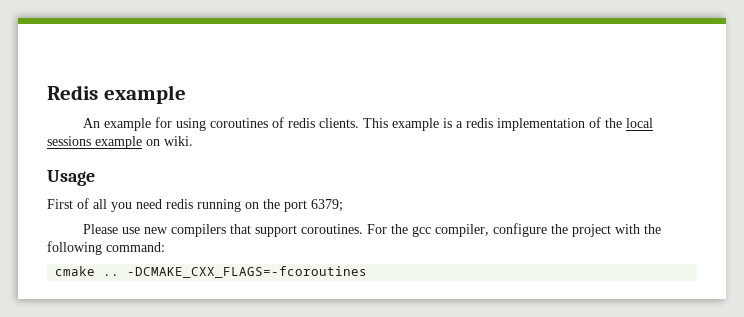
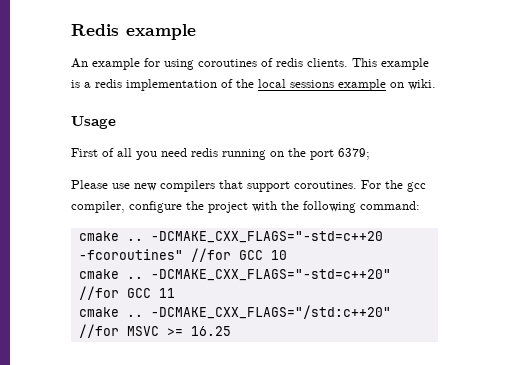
[127,266,368,278] -DCMAKE_CXX_FLAGS=-fcoroutines -> [150,231,383,243] [78,248,287,262] [78,269,391,281] [78,286,175,300] [78,305,391,319] [78,324,231,338] -DCMAKE_CXX_FLAGS="-std=c++20 -fcoroutines" //for GCC 10 // cmake .. -DCMAKE_CXX_FLAGS="-std=c++20" //for GCC 11 // cmake .. -DCMAKE_CXX_FLAGS="/std:c++20" //for MSVC >= 16.25

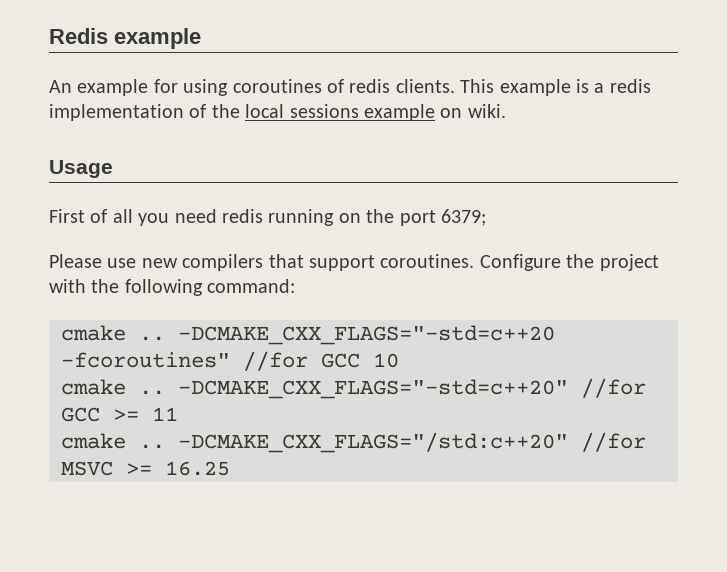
[361,180,426,192] [71,201,182,213] For the gcc compiler, configure -> [479,254,561,271] Configure
(151, 293) none -> [113,409,139,421] >=

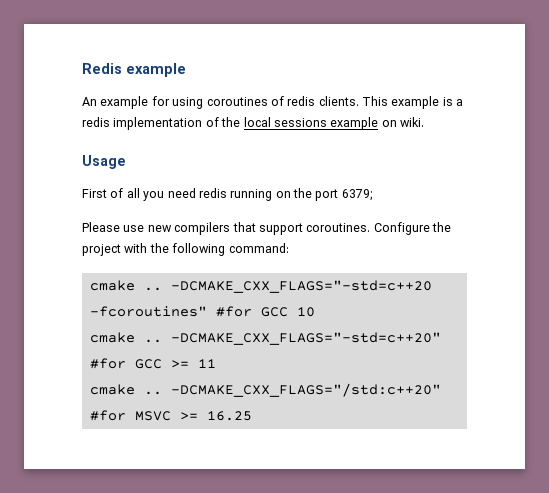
[243,351,308,371] //for -> [215,306,252,317] #for
[581,378,646,398] //for -> [89,358,126,369] #for
[581,432,646,452] //for -> [89,410,126,421] #for

